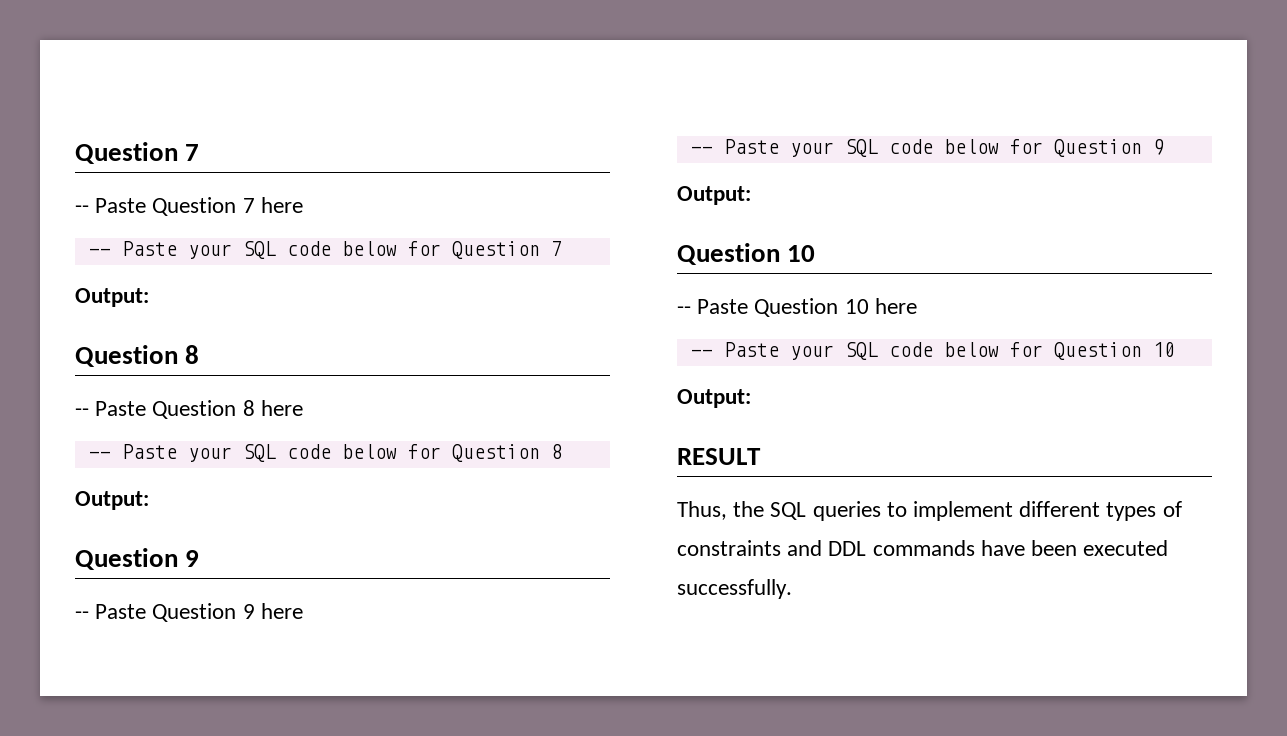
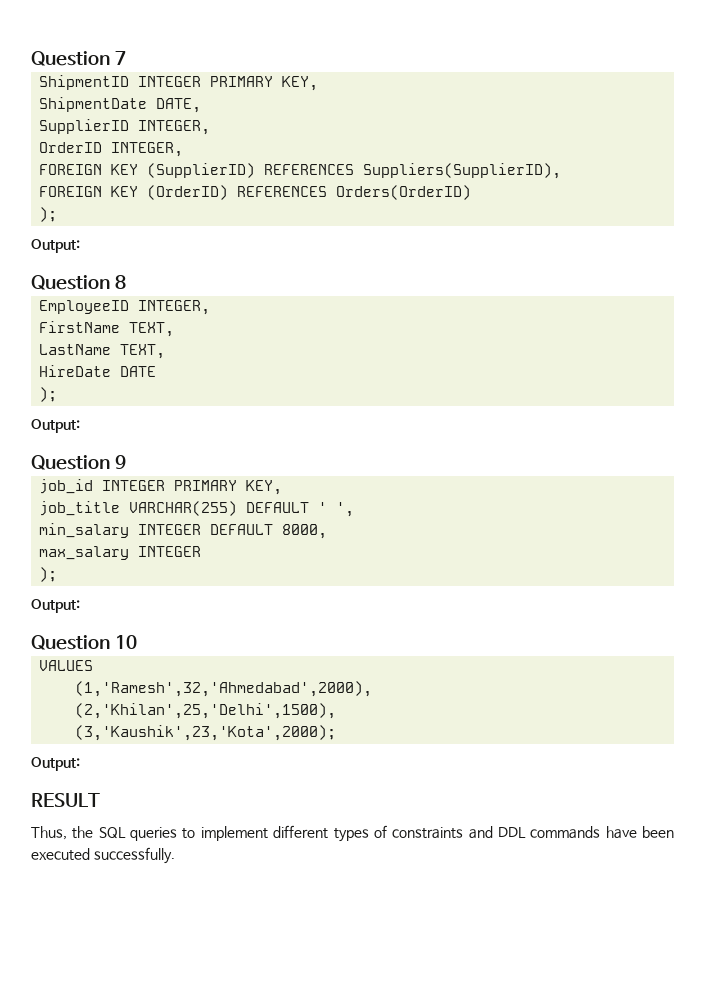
[75,142,200,164] [75,197,303,216] [88,241,562,259] [75,288,149,307] [75,345,200,367] [75,400,303,419] [88,444,562,462] [75,491,149,510] [75,548,200,570] [75,603,303,622] [690,139,1164,157] [677,186,751,205] [677,243,816,265] [677,298,917,317] [690,342,1175,360] Question 7 // -- Paste Question 7 here // -- Paste your SQL code below for Question 7 // Output: // Question 8 // -- Paste Question 8 here // -- Paste your SQL code below for Question 8 // Output: // Question 9 // -- Paste Question 9 here // -- Paste your SQL code below for Question 9 // Output: // Question 10 // -- Paste Question 10 here // -- Paste your SQL code below for Question 10 -> [31,51,127,66] [39,75,319,91] [39,97,202,113] [39,119,211,135] [39,142,184,157] [39,163,562,179] [39,185,472,200] [39,207,58,222] [31,239,80,253] [31,275,127,290] [39,300,211,315] [39,321,175,337] [39,344,166,359] [39,365,157,377] [39,387,58,402] [31,419,80,433] [31,455,127,470] [39,479,283,495] [39,501,355,517] [39,523,328,539] [39,546,202,560] [39,567,58,582] [31,599,80,613] [31,635,138,650] [39,660,94,671] [75,681,373,697] [75,703,337,719] [75,725,337,741] Question 7 // ShipmentID INTEGER PRIMARY KEY, // ShipmentDate DATE, // SupplierID INTEGER, // OrderID INTEGER, // FOREIGN KEY (SupplierID) REFERENCES Suppliers(SupplierID), // FOREIGN KEY (OrderID) REFERENCES Orders(OrderID) // ); // Output: // Question 8 // EmployeeID INTEGER, // FirstName TEXT, // LastName TEXT, // HireDate DATE // ); // Output: // Question 9 // job_id INTEGER PRIMARY KEY, // job_title VARCHAR(255) DEFAULT ' ', // min_salary INTEGER DEFAULT 8000, // max_salary INTEGER // ); // Output: // Question 10 // VALUES // (1,'Ramesh',32,'Ahmedabad',2000), // (2,'Khilan',25,'Delhi',1500), // (3,'Kaushik',23,'Kota',2000);

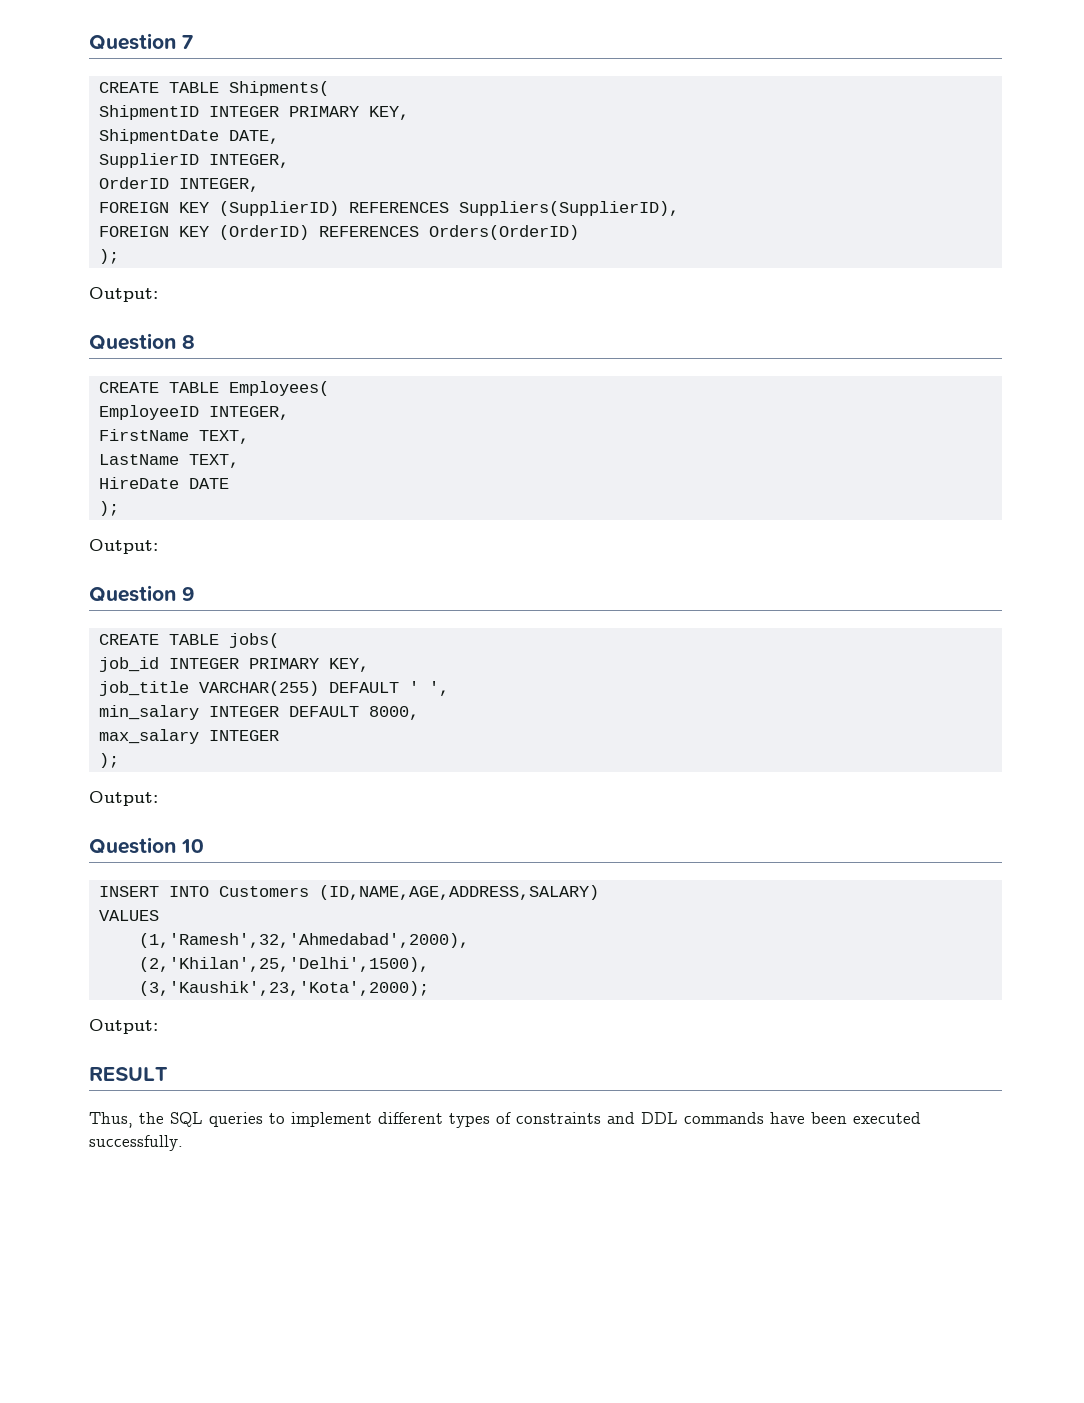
(127, 58) none -> [98,81,329,96] // CREATE TABLE Shipments(
(127, 282) none -> [98,381,329,396] // CREATE TABLE Employees(
(127, 462) none -> [98,633,279,648] // CREATE TABLE jobs(
(138, 642) none -> [98,885,599,900] // INSERT INTO Customers (ID,NAME,AGE,ADDRESS,SALARY)

